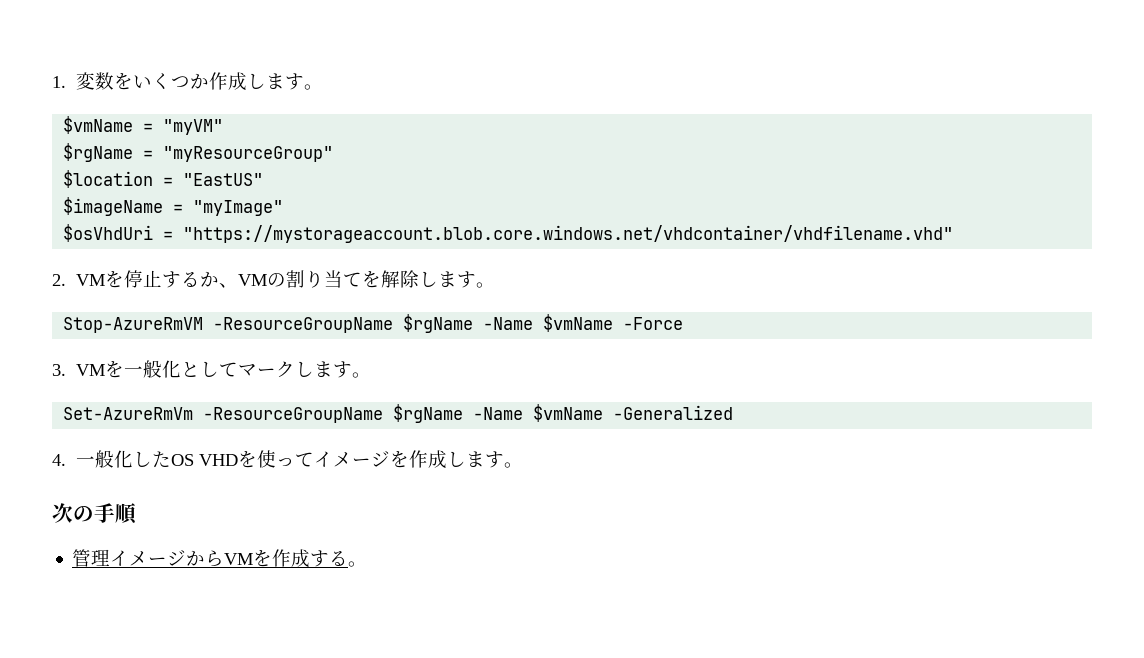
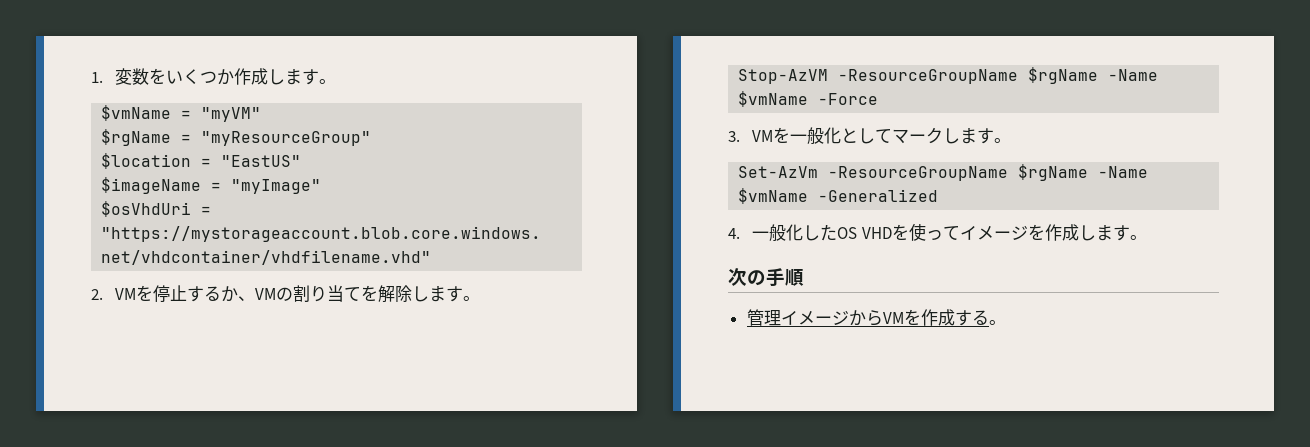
[63,317,204,333] Stop-AzureRmVM -> [738,69,829,84] Stop-AzVM
[63,407,194,420] Set-AzureRmVm -> [738,166,819,178] Set-AzVm

